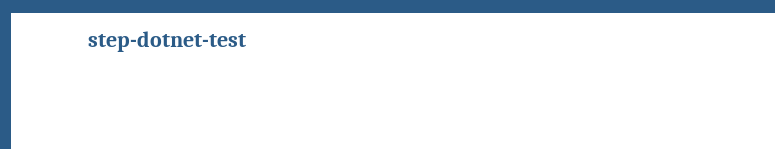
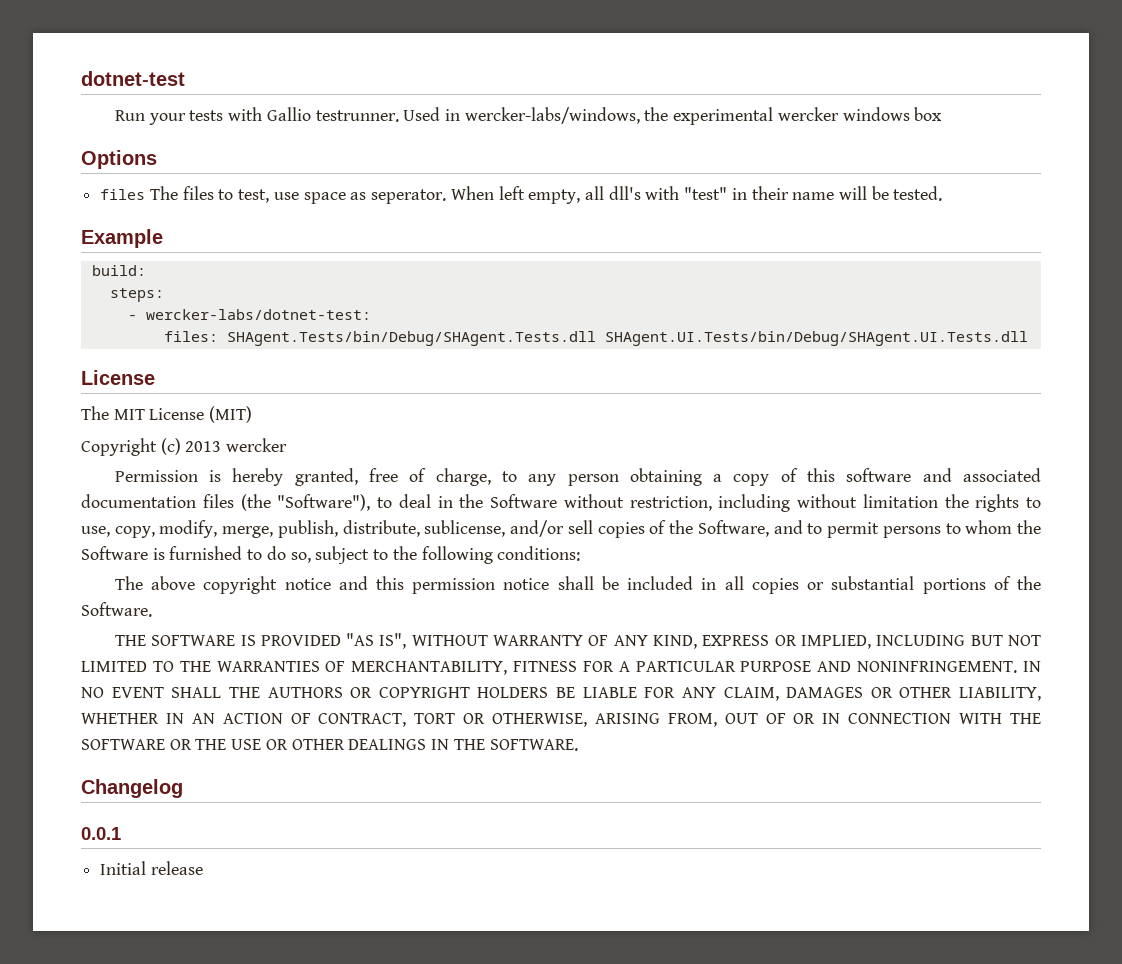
[88,31,246,52] step-dotnet-test -> [81,71,185,86] [114,107,943,125] [81,150,157,169] [100,186,943,204] [81,229,163,248] [91,265,146,276] [109,288,164,302] [127,309,371,320] [163,331,1028,346] [81,370,155,385] [81,406,253,423] [81,438,288,456] [114,468,1041,486] [81,494,1041,512] [81,520,1041,538] [81,546,581,564] [114,576,1042,594] [81,602,152,617] [114,633,1041,649] [81,661,1041,675] [81,687,1041,701] [81,713,1041,727] [81,739,578,751] [81,779,183,798] [81,827,121,840] [100,861,203,875] dotnet-test // Run your tests with Gallio testrunner. Used in wercker-labs/windows, the experimental wercker windows box // Options // files The files to test, use space as seperator. When left empty, all dll's with "test" in their name will be tested. // Example // build: // steps: // - wercker-labs/dotnet-test: // files: SHAgent.Tests/bin/Debug/SHAgent.Tests.dll SHAgent.UI.Tests/bin/Debug/SHAgent.UI.Tests.dll // License // The MIT License (MIT) // Copyright (c) 2013 wercker // Permission is hereby granted, free of charge, to any person obtaining a copy of this software and associated documentation files (the "Software"), to deal in the Software without restriction, including without limitation the rights to use, copy, modify, merge, publish, distribute, sublicense, and/or sell copies of the Software, and to permit persons to whom the Software is furnished to do so, subject to the following conditions: // The above copyright notice and this permission notice shall be included in all copies or substantial portions of the Software. // THE SOFTWARE IS PROVIDED "AS IS", WITHOUT WARRANTY OF ANY KIND, EXPRESS OR IMPLIED, INCLUDING BUT NOT LIMITED TO THE WARRANTIES OF MERCHANTABILITY, FITNESS FOR A PARTICULAR PURPOSE AND NONINFRINGEMENT. IN NO EVENT SHALL THE AUTHORS OR COPYRIGHT HOLDERS BE LIABLE FOR ANY CLAIM, DAMAGES OR OTHER LIABILITY, WHETHER IN AN ACTION OF CONTRACT, TORT OR OTHERWISE, ARISING FROM, OUT OF OR IN CONNECTION WITH THE SOFTWARE OR THE USE OR OTHER DEALINGS IN THE SOFTWARE. // Changelog // 0.0.1 // Initial release

